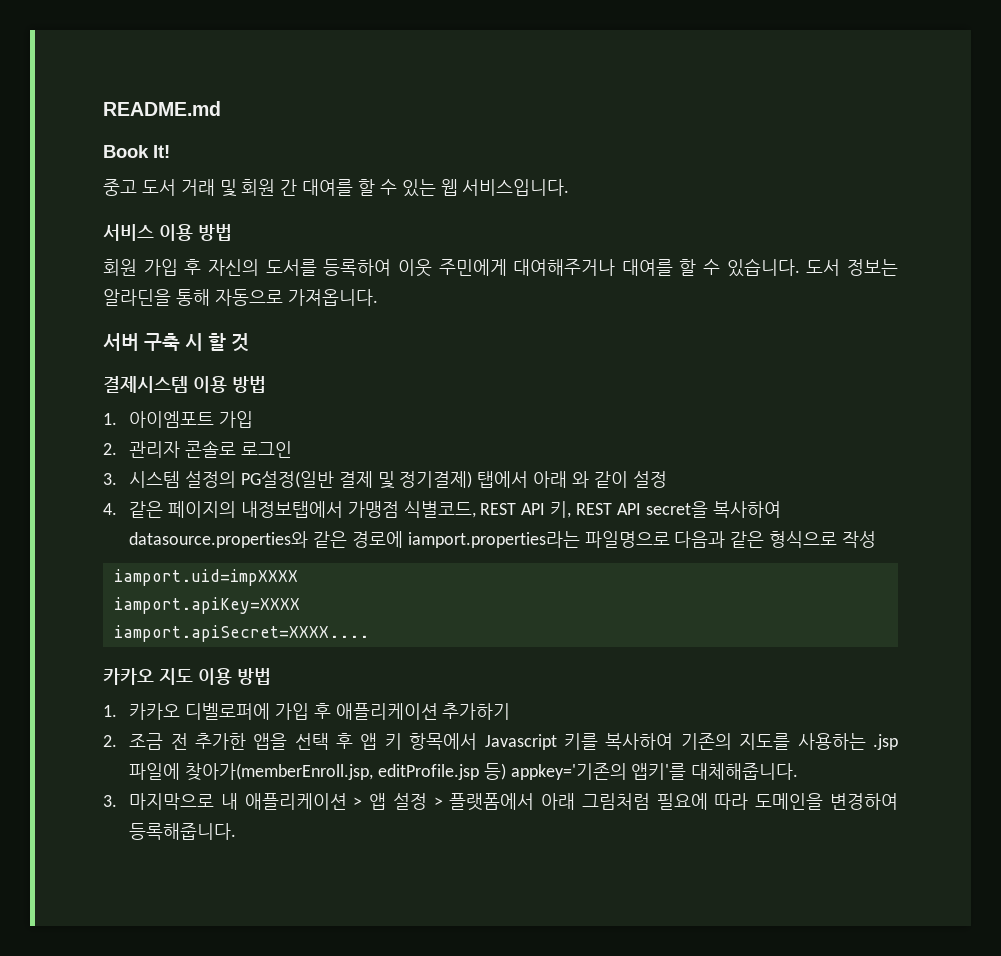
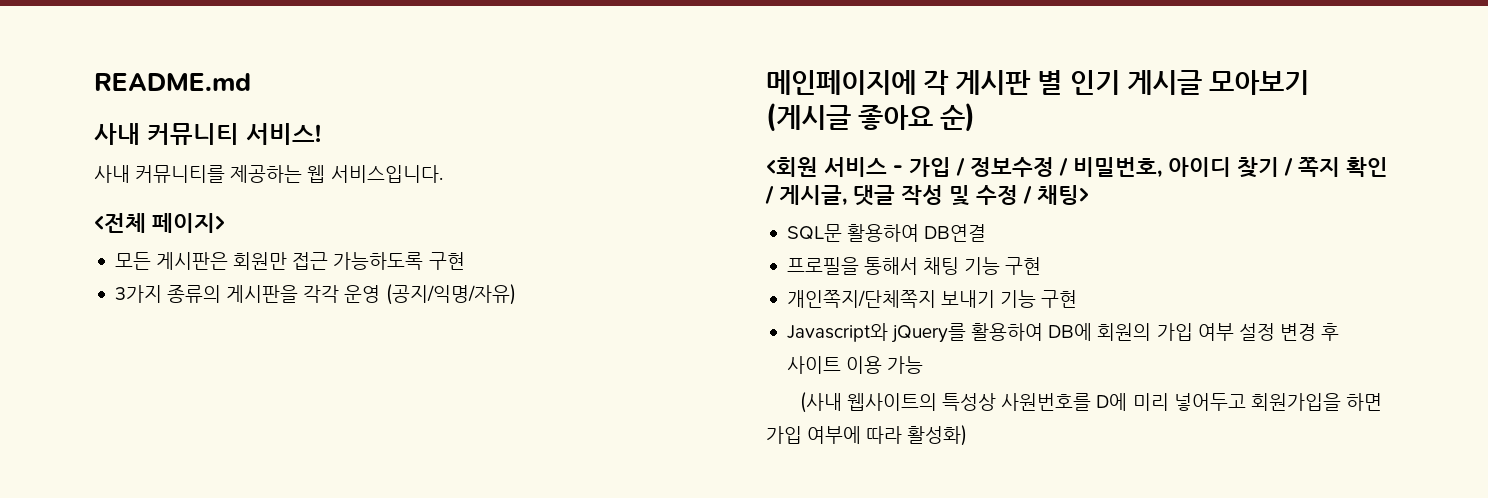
[103,145,170,158] [103,179,570,197] [103,224,232,241] [103,258,898,277] [103,289,378,306] [103,333,249,352] [103,376,266,393] [103,411,253,428] [103,440,292,458] [103,471,667,489] [103,501,781,518] [129,531,876,548] [113,569,298,586] [113,597,300,614] [113,625,369,642] [103,668,271,685] [103,703,511,720] [103,733,898,750] [129,763,799,781] [103,793,898,811] [129,823,237,840] Book It! // 중고 도서 거래 및 회원 간 대여를 할 수 있는 웹 서비스입니다. // 서비스 이용 방법 // 회원 가입 후 자신의 도서를 등록하여 이웃 주민에게 대여해주거나 대여를 할 수 있습니다. 도서 정보는 알라딘을 통해 자동으로 가져옵니다. // 서버 구축 시 할 것 // 결제시스템 이용 방법 // 1. 아이엠포트 가입 // 2. 관리자 콘솔로 로그인 // 3. 시스템 설정의 PG설정(일반 결제 및 정기결제) 탭에서 아래 와 같이 설정 // 4. 같은 페이지의 내정보탭에서 가맹점 식별코드, REST API 키, REST API secret을 복사하여 datasource.properties와 같은 경로에 iamport.properties라는 파일명으로 다음과 같은 형식으로 작성 // iamport.uid=impXXXX // iamport.apiKey=XXXX // iamport.apiSecret=XXXX.... // 카카오 지도 이용 방법 // 1. 카카오 디벨로퍼에 가입 후 애플리케이션 추가하기 // 2. 조금 전 추가한 앱을 선택 후 앱 키 항목에서 Javascript 키를 복사하여 기존의 지도를 사용하는 .jsp 파일에 찾아가(memberEnroll.jsp, editProfile.jsp 등) appkey='기존의 앱키'를 대체해줍니다. // 3. 마지막으로 내 애플리케이션 > 앱 설정 > 플랫폼에서 아래 그림처럼 필요에 따라 도메인을 변경하여 등록해줍니다. -> [94,123,321,145] [94,165,443,183] [94,213,225,233] [114,252,465,270] [114,284,516,305] [766,70,1309,95] [766,102,976,132] [766,157,1388,178] [765,185,1089,206] [786,224,987,242] [786,257,1042,275] [786,290,1078,308] [786,323,1340,343] [786,356,924,374] [799,392,1382,413] [766,425,968,446] 사내 커뮤니티 서비스! // 사내 커뮤니티를 제공하는 웹 서비스입니다. // <전체 페이지> // 모든 게시판은 회원만 접근 가능하도록 구현 // 3가지 종류의 게시판을 각각 운영 (공지/익명/자유) // 메인페이지에 각 게시판 별 인기 게시글 모아보기 (게시글 좋아요 순) // <회원 서비스 - 가입 / 정보수정 / 비밀번호, 아이디 찾기 / 쪽지 확인 / 게시글, 댓글 작성 및 수정 / 채팅> // SQL문 활용하여 DB연결 // 프로필을 통해서 채팅 기능 구현 // 개인쪽지/단체쪽지 보내기 기능 구현 // Javascript와 jQuery를 활용하여 DB에 회원의 가입 여부 설정 변경 후 사이트 이용 가능 // (사내 웹사이트의 특성상 사원번호를 D에 미리 넣어두고 회원가입을 하면 가입 여부에 따라 활성화)

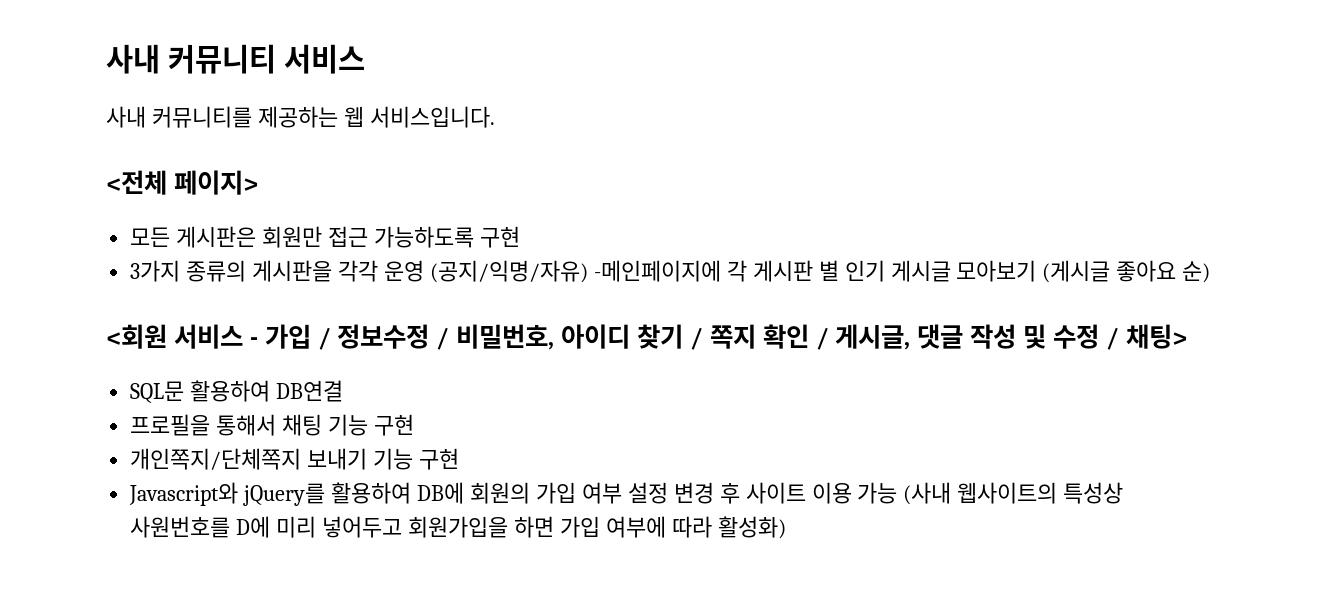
[94,73,251,91] README.md // -> (106, 59) none
[246,123,321,145] 서비스! -> [283,44,365,74] 서비스
[766,70,916,95] // 메인페이지에 -> [593,260,721,282] -메인페이지에
(924, 365) // -> (898, 493) none

